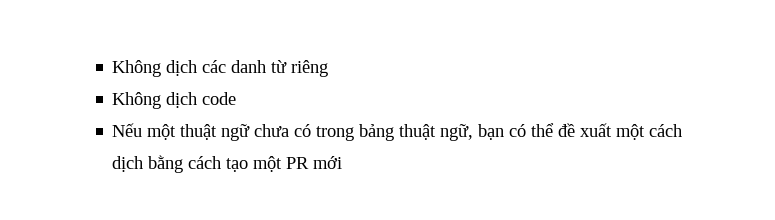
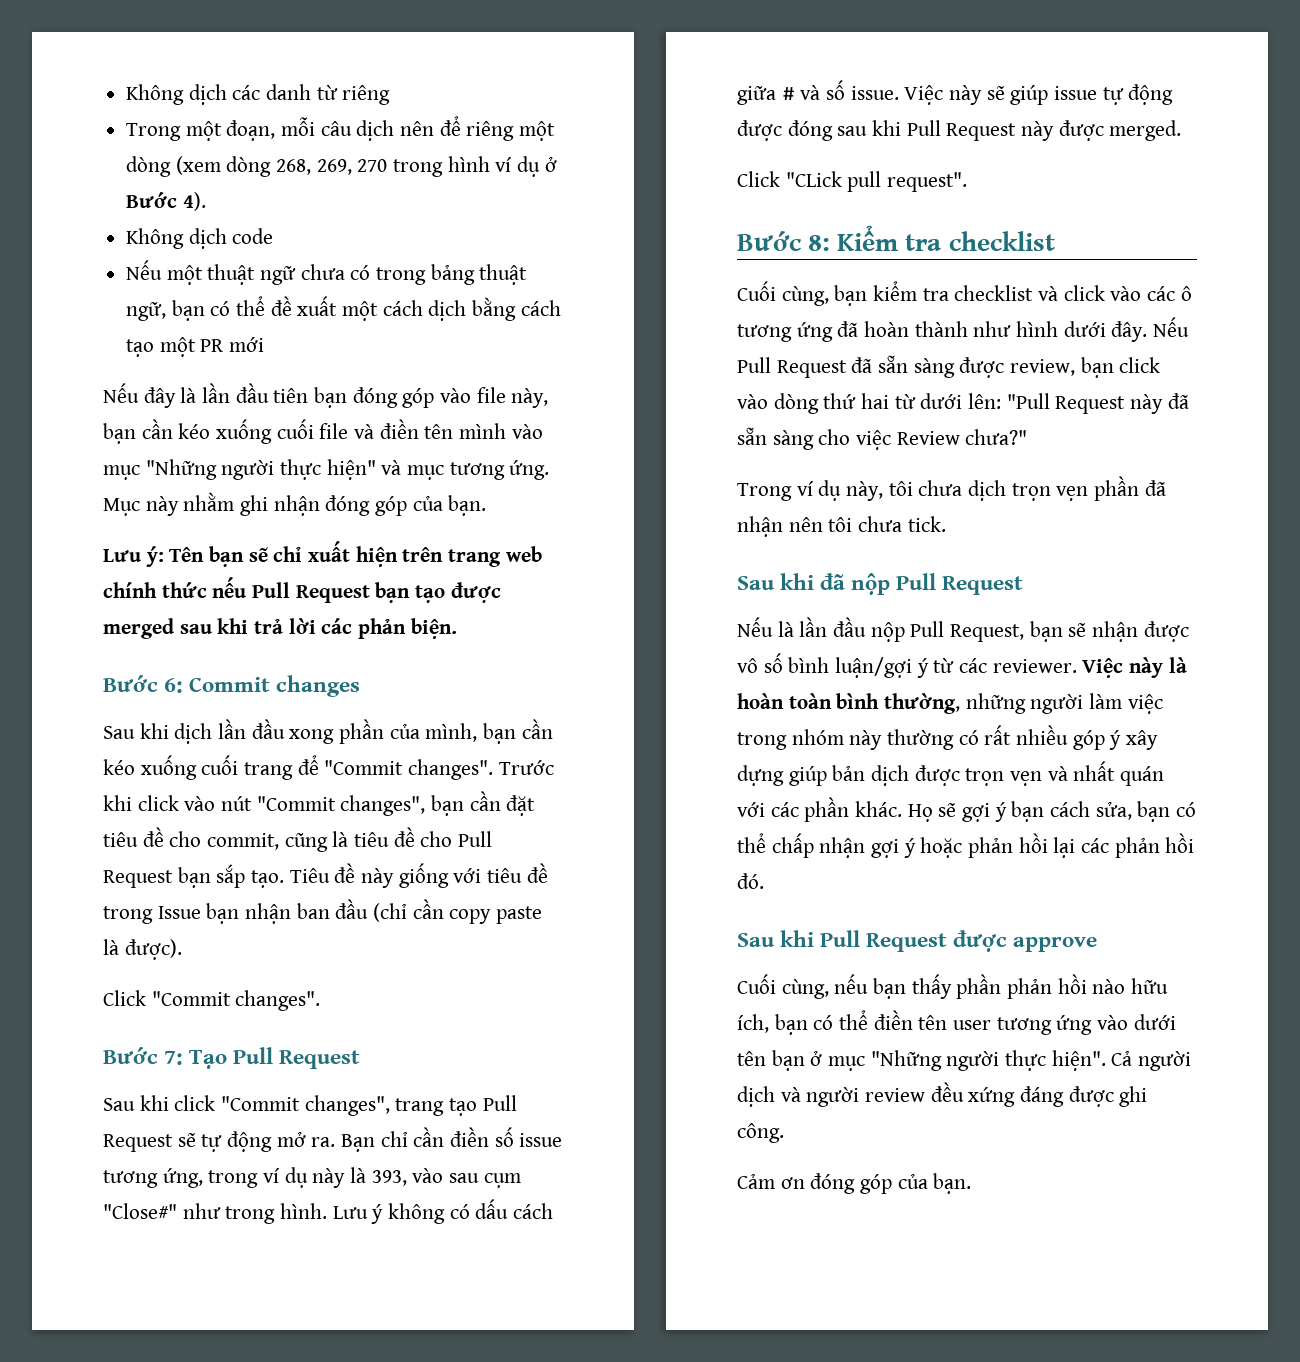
(329, 68) none -> [126,116,556,141] [126,156,557,177] [126,192,206,211] // Trong một đoạn, mỗi câu dịch nên để riêng một dòng (xem dòng 268, 269, 270 trong hình ví dụ ở Bước 4).
(343, 162) none -> [103,383,549,408] [103,419,543,444] [103,459,550,480] [103,492,487,516] [103,541,542,567] [103,577,501,603] [103,618,457,639] [103,675,361,697] [103,719,553,744] [103,755,554,780] [103,791,536,816] [103,827,493,852] [103,863,548,888] [103,899,543,924] [103,939,182,960] [103,990,321,1011] [103,1047,361,1069] [103,1095,517,1116] [103,1127,563,1152] [103,1167,521,1188] [103,1199,554,1224] [737,80,1174,105] [737,120,1182,141] [737,171,968,192] [737,225,1055,251] [737,281,1192,306] [737,317,1190,342] [737,355,1161,378] [737,393,1189,414] [737,427,1028,450] [737,476,1166,501] [737,516,946,537] [737,573,1024,595] [737,617,1189,642] [737,653,1187,678] [737,693,1163,714] [737,725,1159,750] [737,761,1165,786] [737,797,1197,822] [737,833,1195,858] [737,873,764,889] [737,930,1098,952] [737,974,1169,999] [737,1010,1176,1035] [737,1050,1192,1071] [737,1082,1148,1107] [737,1123,784,1143] [737,1173,972,1194] // Nếu đây là lần đầu tiên bạn đóng góp vào file này, bạn cần kéo xuống cuối file và điền tên mình vào mục "Những người thực hiện" và mục tương ứng. Mục này nhằm ghi nhận đóng góp của bạn. // Lưu ý: Tên bạn sẽ chỉ xuất hiện trên trang web chính thức nếu Pull Request bạn tạo được merged sau khi trả lời các phản biện. // Bước 6: Commit changes // Sau khi dịch lần đầu xong phần của mình, bạn cần kéo xuống cuối trang để "Commit changes". Trước khi click vào nút "Commit changes", bạn cần đặt tiêu đề cho commit, cũng là tiêu đề cho Pull Request bạn sắp tạo. Tiêu đề này giống với tiêu đề trong Issue bạn nhận ban đầu (chỉ cần copy paste là được). // Click "Commit changes". // Bước 7: Tạo Pull Request // Sau khi click "Commit changes", trang tạo Pull Request sẽ tự động mở ra. Bạn chỉ cần điền số issue tương ứng, trong ví dụ này là 393, vào sau cụm "Close#" như trong hình. Lưu ý không có dấu cách giữa # và số issue. Việc này sẽ giúp issue tự động được đóng sau khi Pull Request này được merged. // Click "CLick pull request". // Bước 8: Kiểm tra checklist // Cuối cùng, bạn kiểm tra checklist và click vào các ô tương ứng đã hoàn thành như hình dưới đây. Nếu Pull Request đã sẵn sàng được review, bạn click vào dòng thứ hai từ dưới lên: "Pull Request này đã sẵn sàng cho việc Review chưa?" // Trong ví dụ này, tôi chưa dịch trọn vẹn phần đã nhận nên tôi chưa tick. // Sau khi đã nộp Pull Request // Nếu là lần đầu nộp Pull Request, bạn sẽ nhận được vô số bình luận/gợi ý từ các reviewer. Việc này là hoàn toàn bình thường, những người làm việc trong nhóm này thường có rất nhiều góp ý xây dựng giúp bản dịch được trọn vẹn và nhất quán với các phần khác. Họ sẽ gợi ý bạn cách sửa, bạn có thể chấp nhận gợi ý hoặc phản hồi lại các phản hồi đó. // Sau khi Pull Request được approve // Cuối cùng, nếu bạn thấy phần phản hồi nào hữu ích, bạn có thể điền tên user tương ứng vào dưới tên bạn ở mục "Những người thực hiện". Cả người dịch và người review đều xứng đáng được ghi công. // Cảm ơn đóng góp của bạn.

